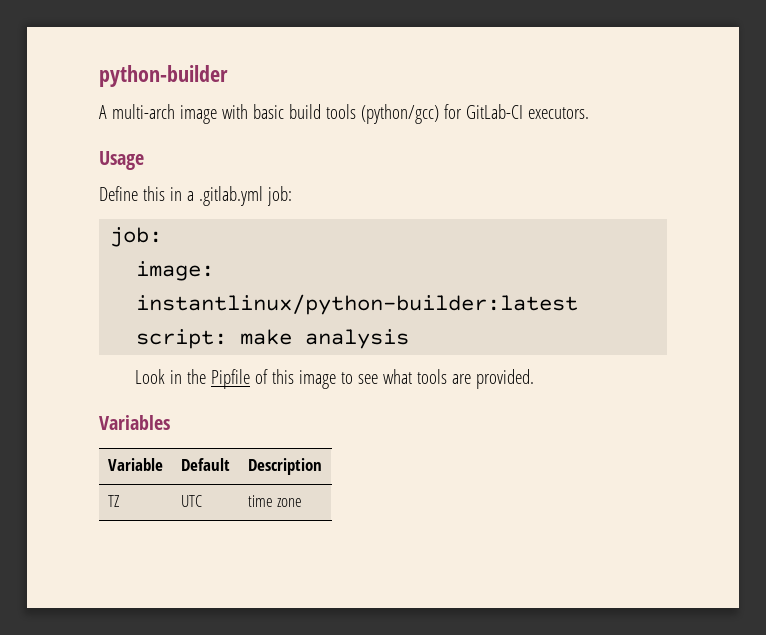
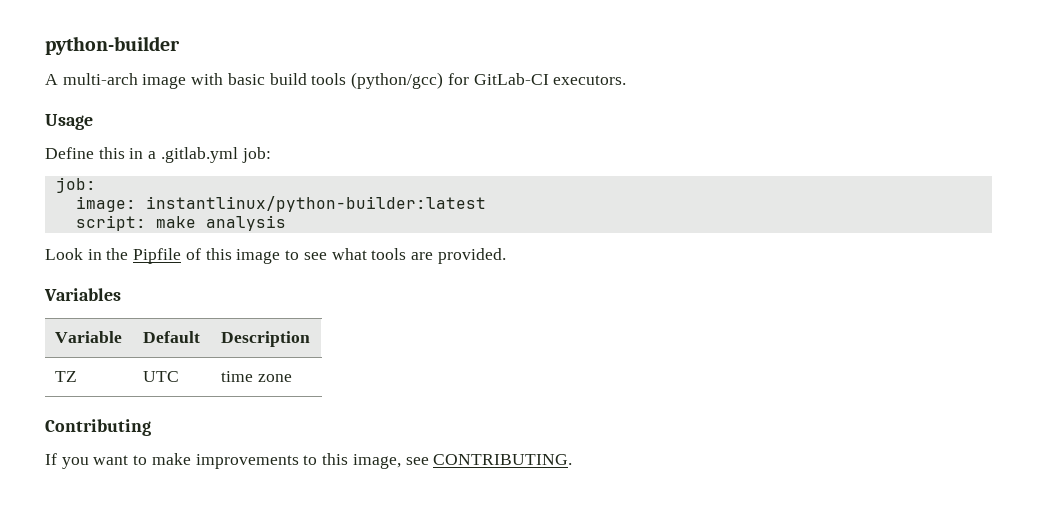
(302, 502) none -> [45,419,151,436] [45,453,573,469] // Contributing // If you want to make improvements to this image, see CONTRIBUTING.

